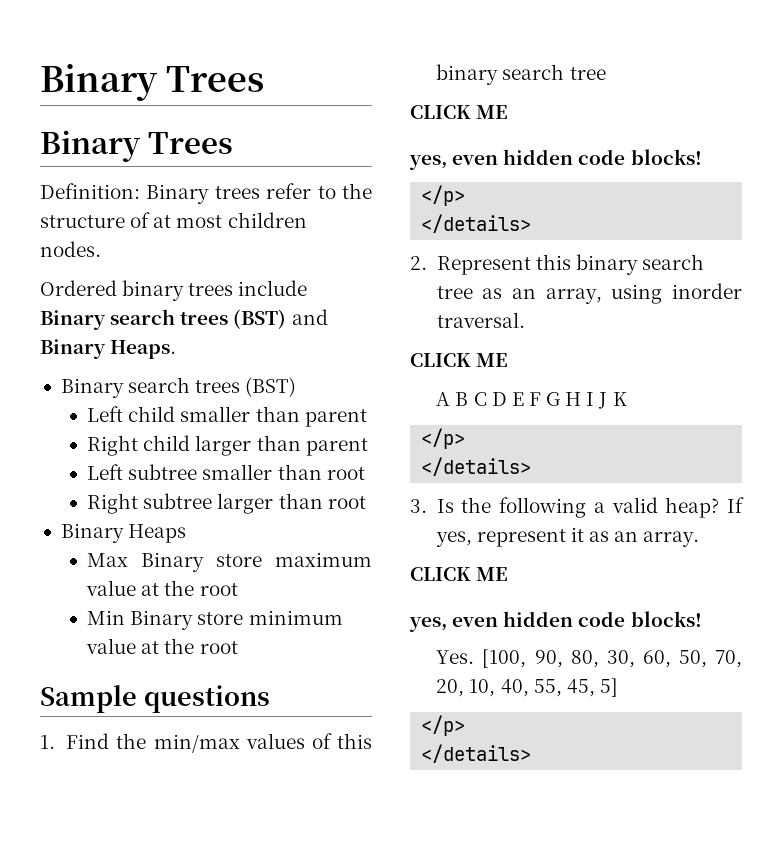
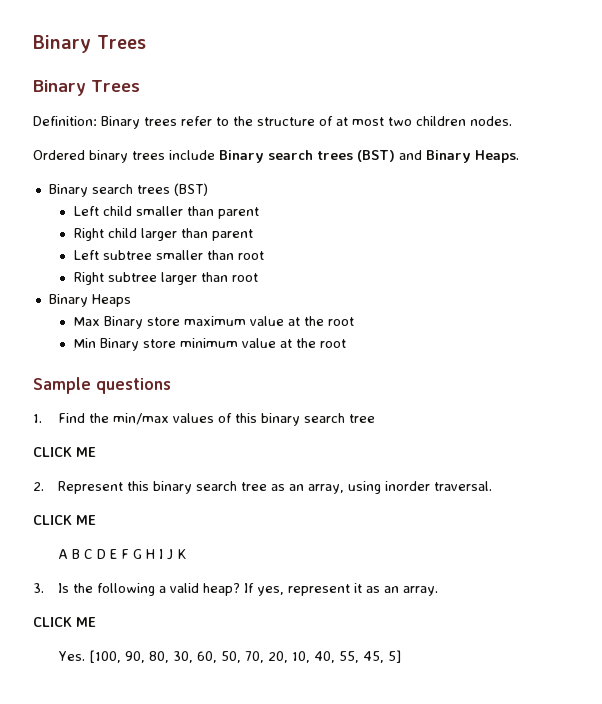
(223, 221) none -> [388,117,412,126] two
[409,149,702,170] [421,185,466,206] [421,214,532,233] // yes, even hidden code blocks! // </p> // </details> -> (96, 452) none
[421,428,466,449] [421,457,532,476] // </p> // </details> -> (186, 554) none
[409,611,702,632] // yes, even hidden code blocks! -> (96, 622) none
[421,715,466,736] [421,744,532,763] // </p> // </details> -> (401, 656) none

